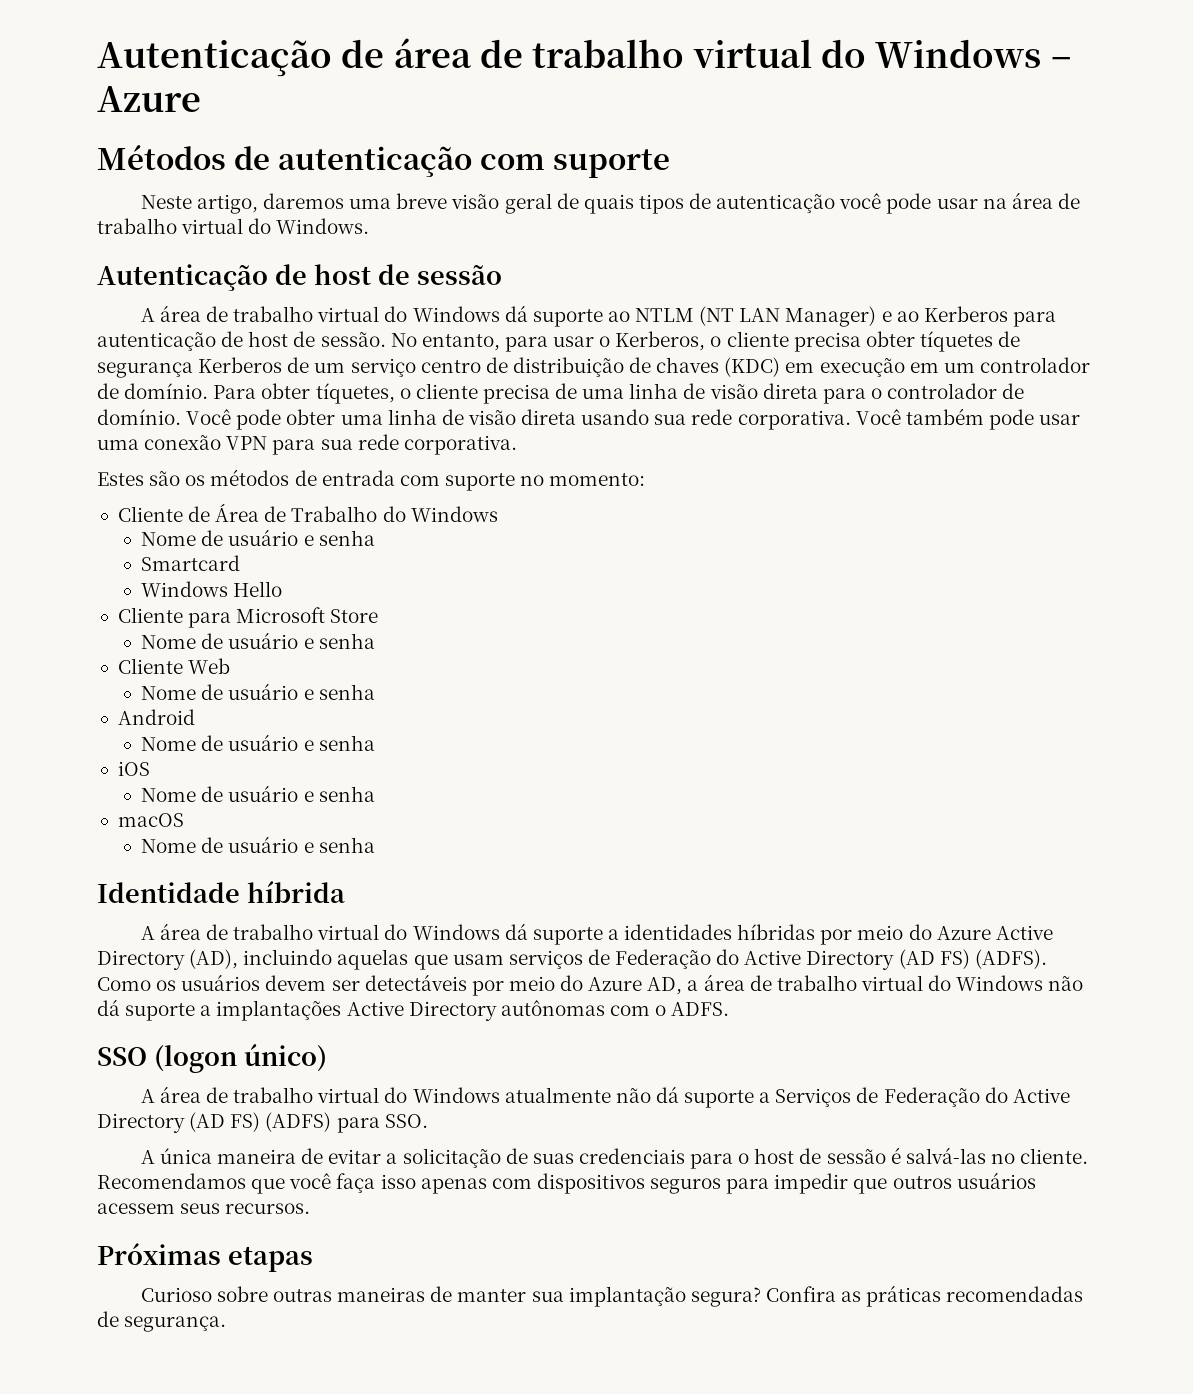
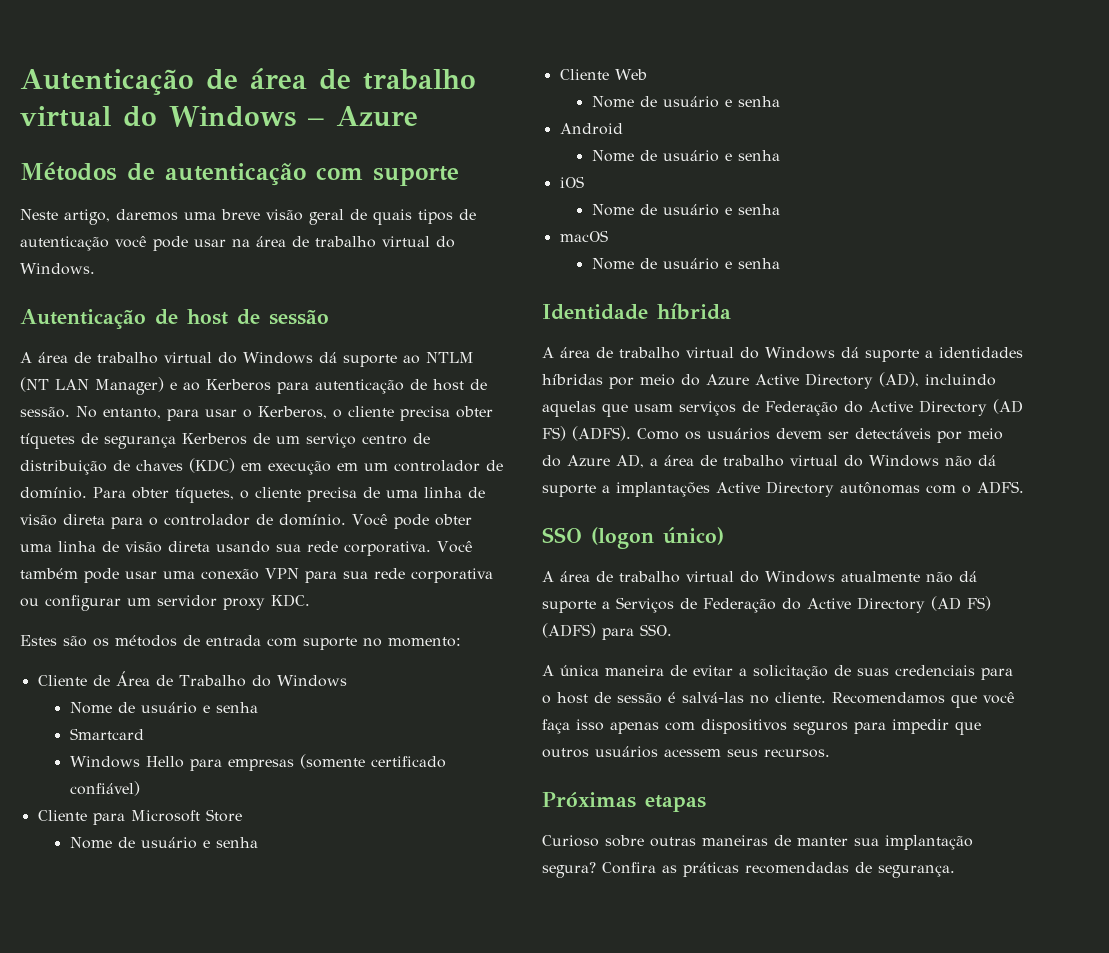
[403,435,517,455] corporativa. -> [411,568,493,583] [20,594,310,611] corporativa ou configurar um servidor proxy KDC.
(283, 589) none -> [189,754,446,771] [69,781,140,796] para empresas (somente certificado confiável)

